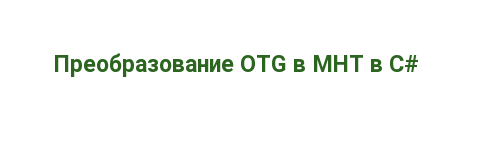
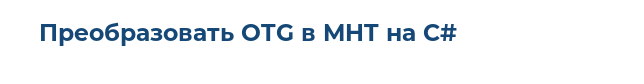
[54,53,234,77] Преобразование -> [39,22,234,46] Преобразовать
[369,59,383,72] в -> [386,28,416,41] на

